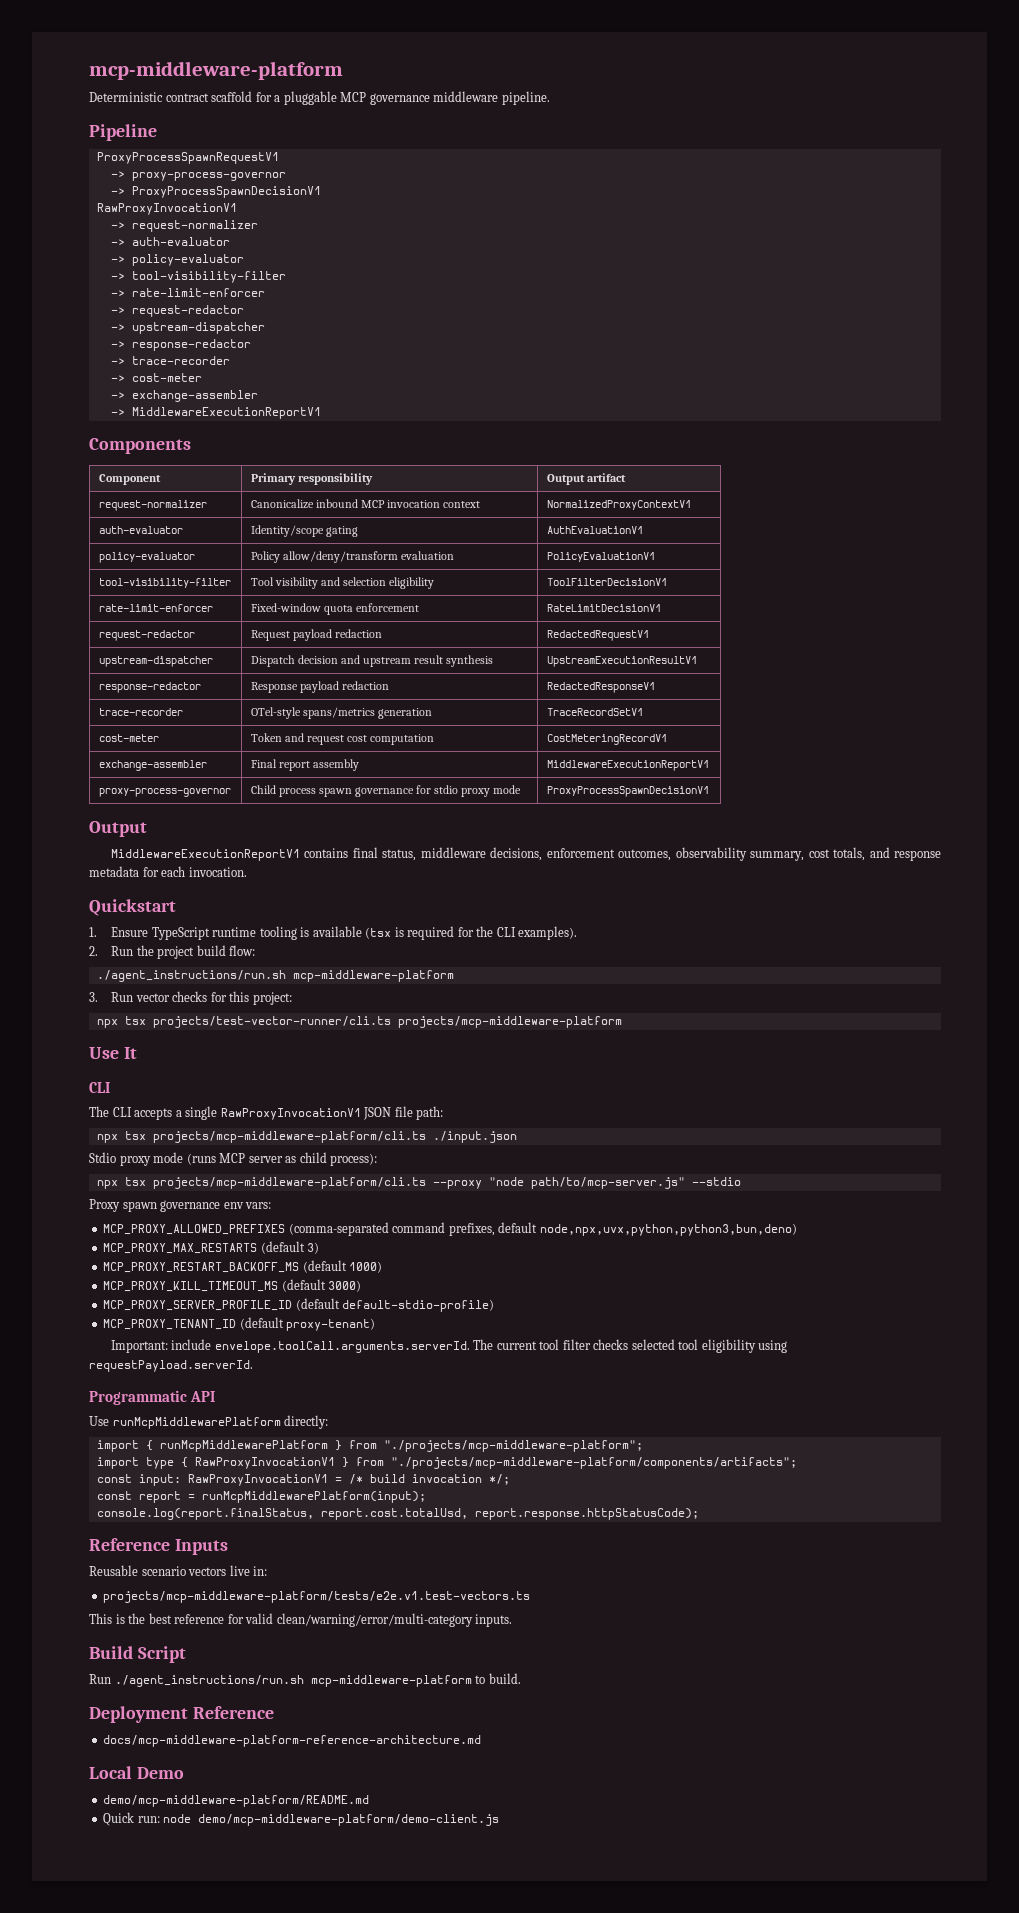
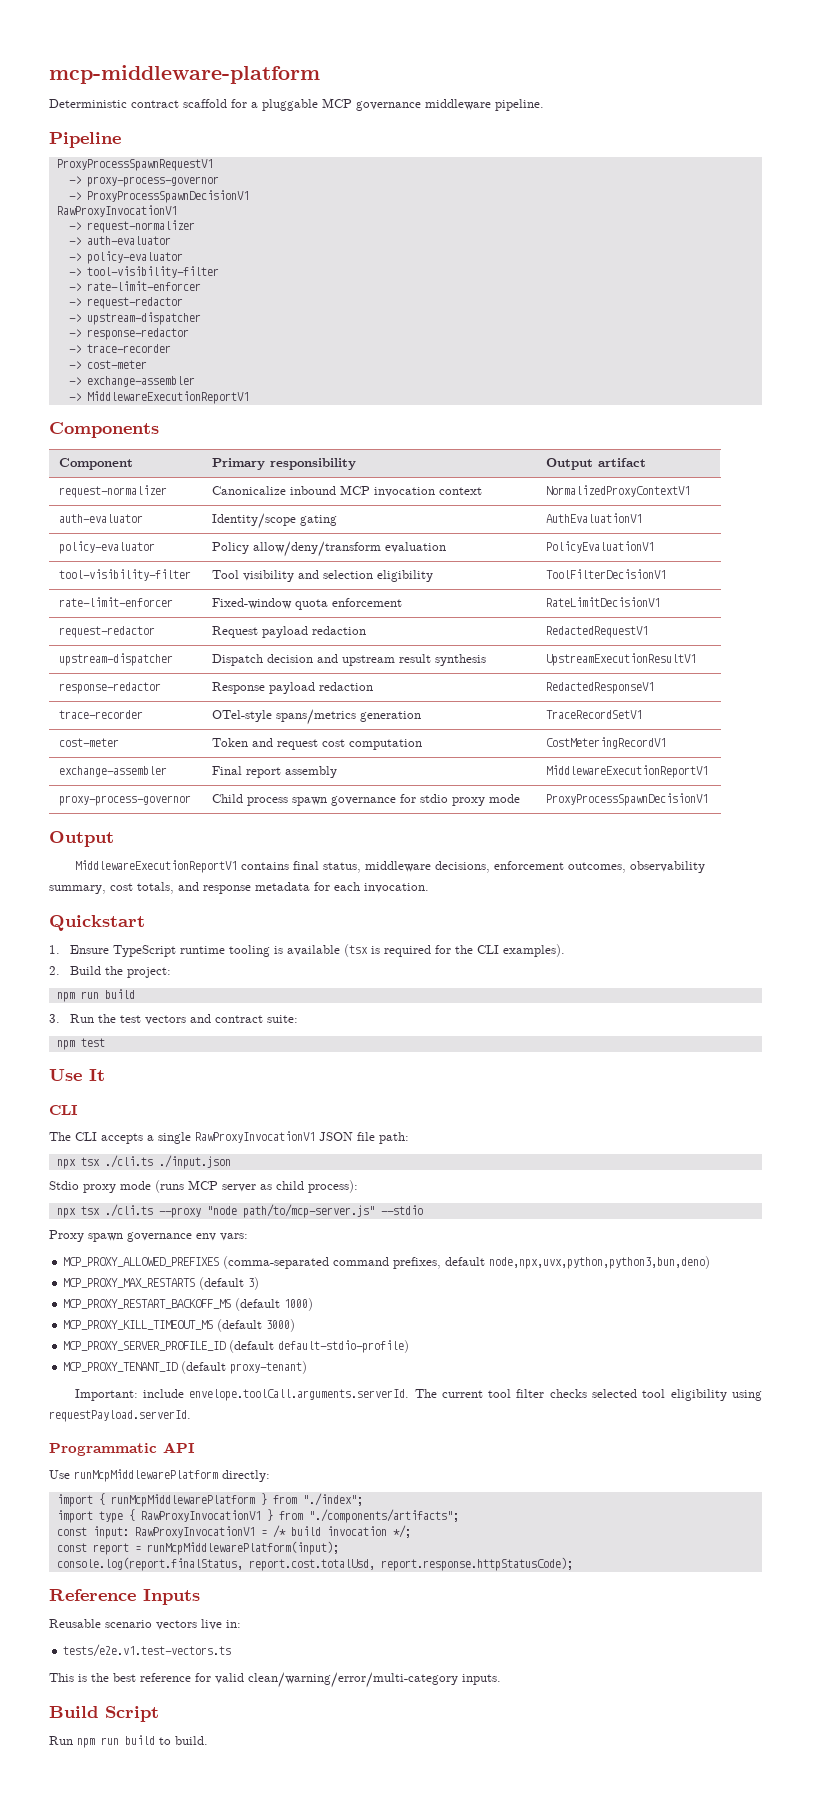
[111,945,256,959] [96,970,454,982] [89,991,292,1005] [96,1016,622,1028] Run the project build flow: // ./agent_instructions/run.sh mcp-middleware-platform // 3. Run vector checks for this project: // npx tsx projects/test-vector-runner/cli.ts projects/mcp-middleware-platform -> [70,966,172,978] [56,989,135,1002] [49,1014,299,1025] [56,1038,105,1050] Build the project: // npm run build // 3. Run the test vectors and contract suite: // npm test
[152,1131,426,1143] projects/mcp-middleware-platform/cli.ts -> [104,1155,153,1168] ./cli.ts
[152,1177,426,1189] projects/mcp-middleware-platform/cli.ts -> [104,1204,153,1217] ./cli.ts
[383,1440,643,1452] "./projects/mcp-middleware-platform"; -> [302,1493,363,1506] "./index";
[390,1457,797,1469] "./projects/mcp-middleware-platform/components/artifacts"; -> [308,1509,459,1523] "./components/artifacts";
[103,1591,531,1603] projects/mcp-middleware-platform/tests/e2e.v1.test-vectors.ts -> [63,1644,232,1657] tests/e2e.v1.test-vectors.ts
[114,1675,472,1687] ./agent_instructions/run.sh mcp-middleware-platform -> [77,1735,155,1748] npm run build
[89,1706,274,1723] [103,1735,482,1747] [89,1766,184,1779] [103,1795,370,1807] [103,1812,500,1826] // Deployment Reference // docs/mcp-middleware-platform-reference-architecture.md // Local Demo // demo/mcp-middleware-platform/README.md // Quick run: node demo/mcp-middleware-platform/demo-client.js -> (208, 1740) none

